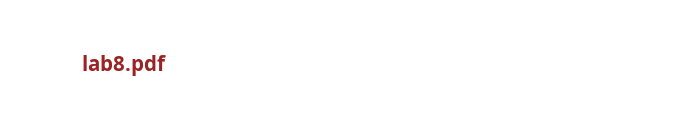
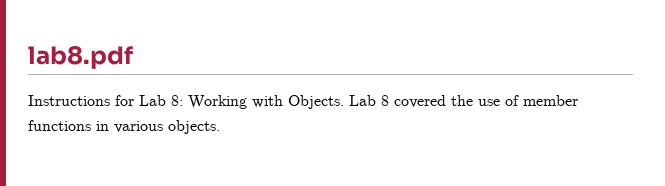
(166, 65) none -> [28,95,578,109] [28,120,220,134] // Instructions for Lab 8: Working with Objects. Lab 8 covered the use of member functions in various objects.

